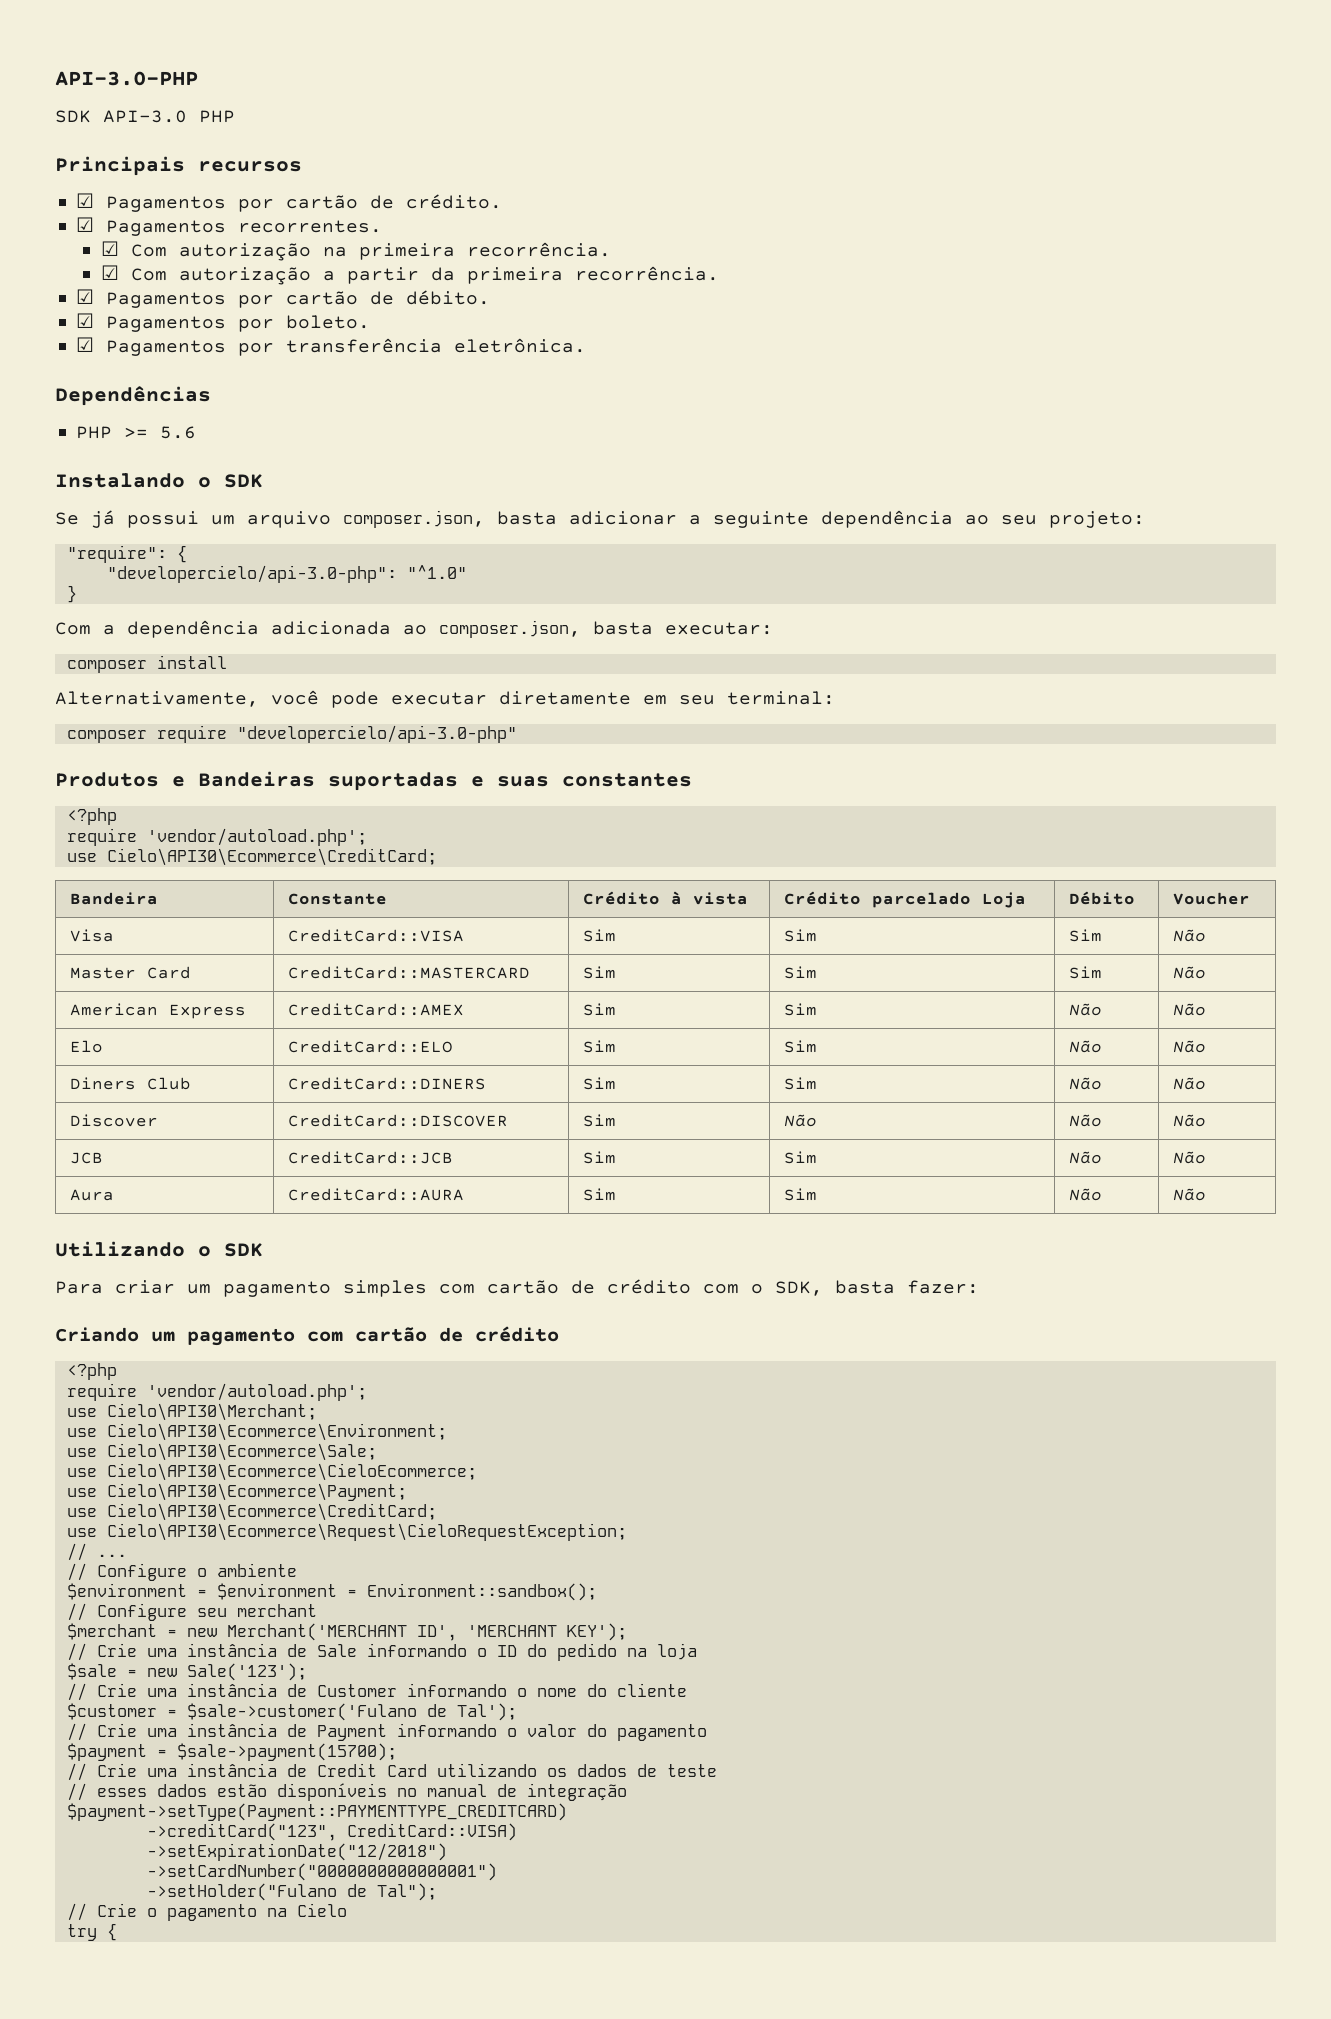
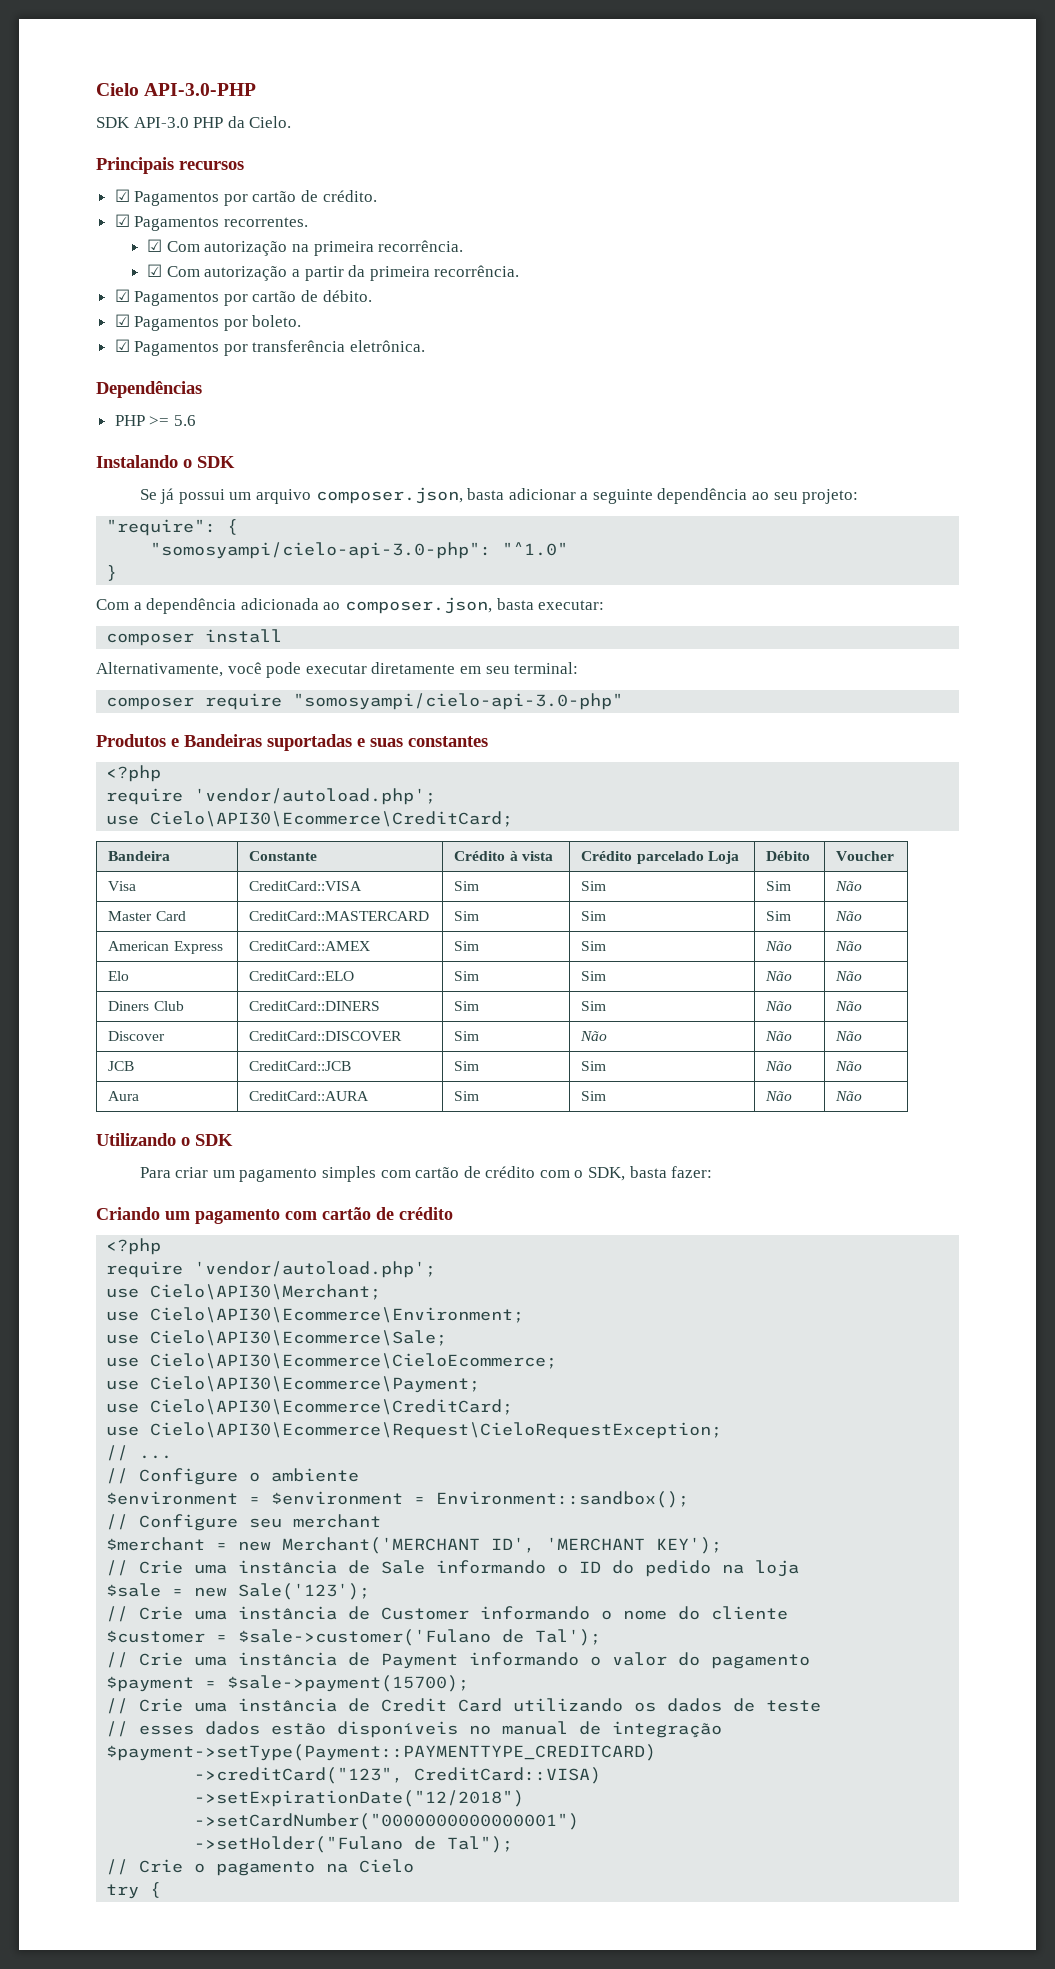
(55, 78) none -> [96,83,139,96] Cielo
(235, 116) none -> [227,116,292,128] da Cielo.
[106,565,397,583] "developercielo/api-3.0-php": -> [150,542,492,559] "somosyampi/cielo-api-3.0-php":
[236,725,517,743] "developercielo/api-3.0-php" -> [293,693,624,710] "somosyampi/cielo-api-3.0-php"

